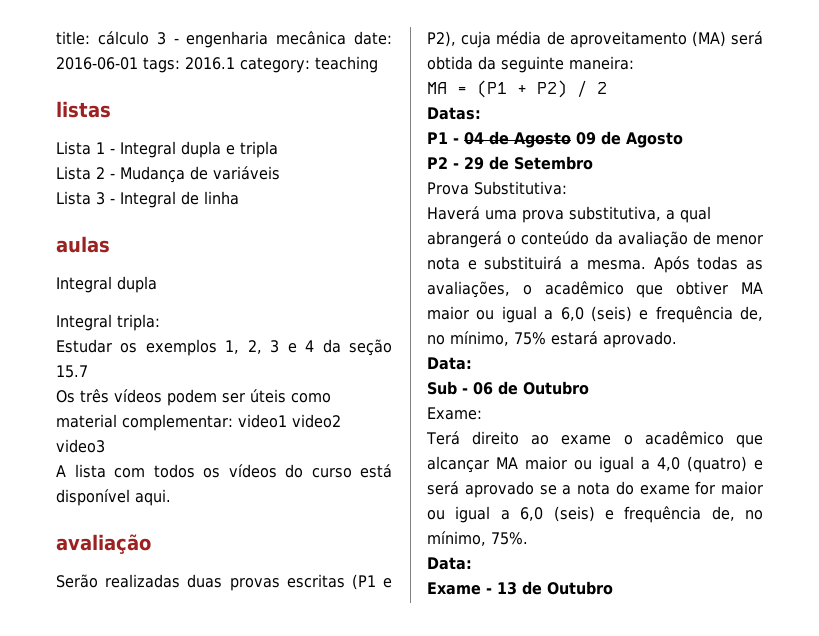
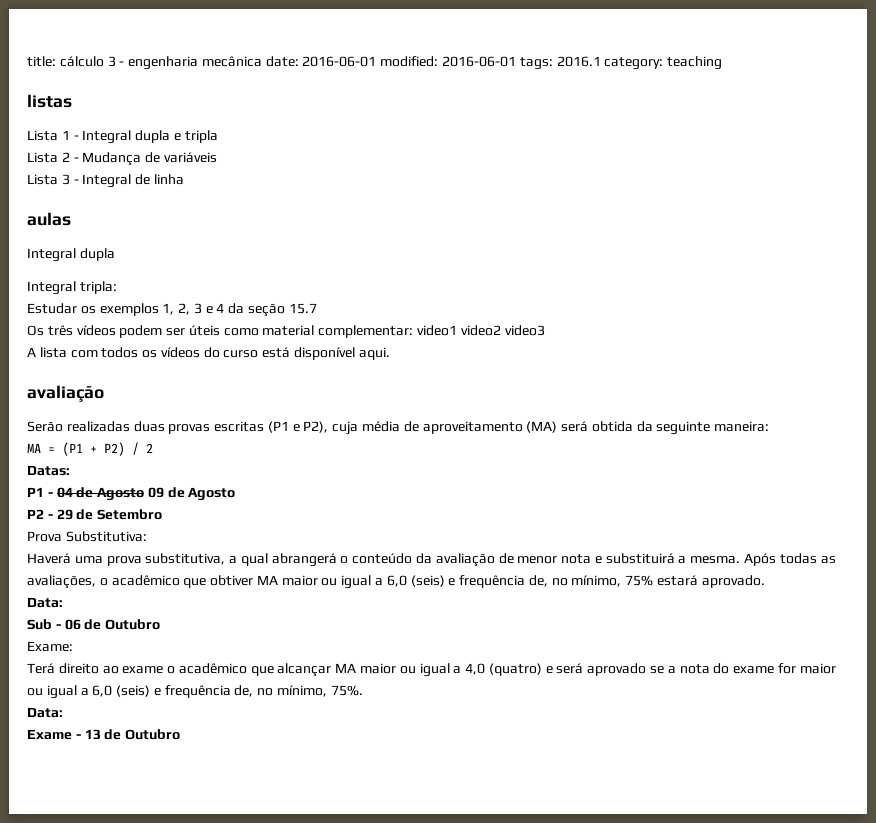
(138, 63) none -> [380,56,517,67] modified: 2016-06-01

